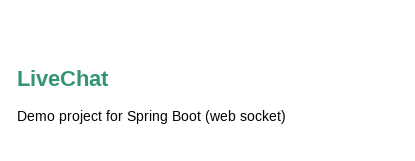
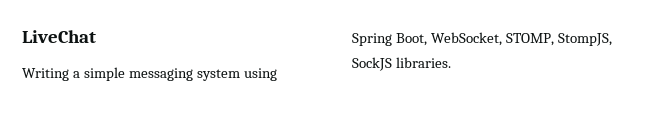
[17,110,286,124] Demo project for Spring Boot (web socket) -> [22,67,277,81] [352,32,612,46] [352,57,451,71] Writing a simple messaging system using Spring Boot, WebSocket, STOMP, StompJS, SockJS libraries.

